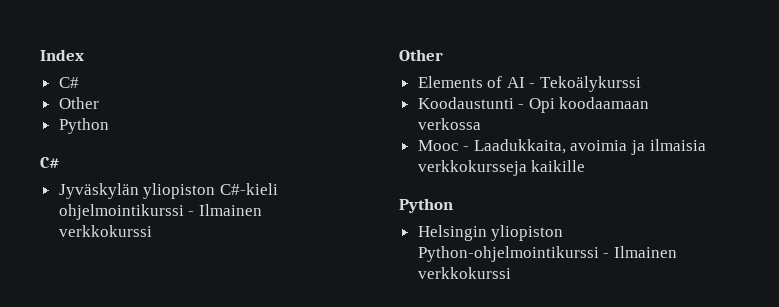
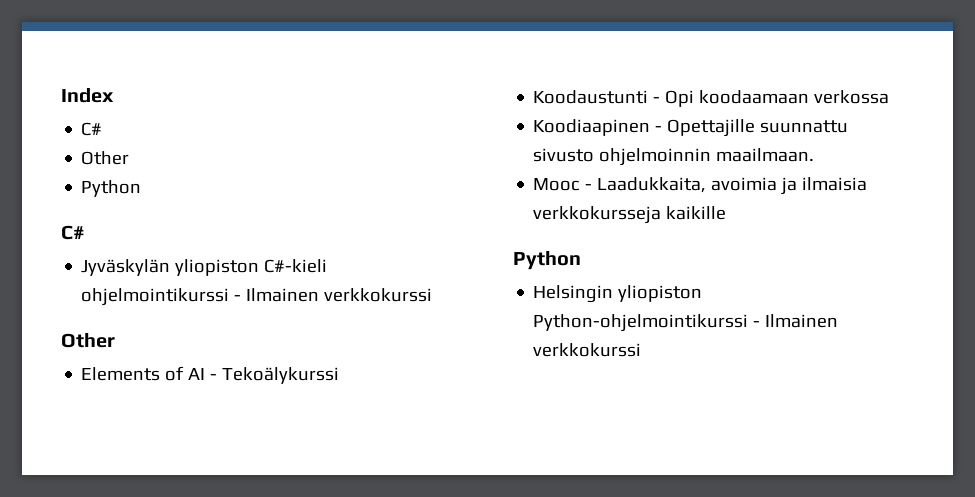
(481, 124) none -> [533,119,849,137] [533,148,815,166] // Koodiaapinen - Opettajille suunnattu sivusto ohjelmoinnin maailmaan.

